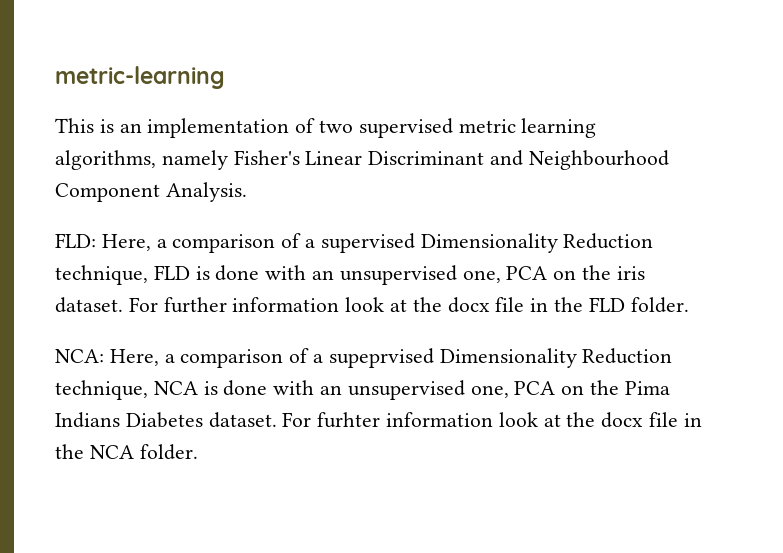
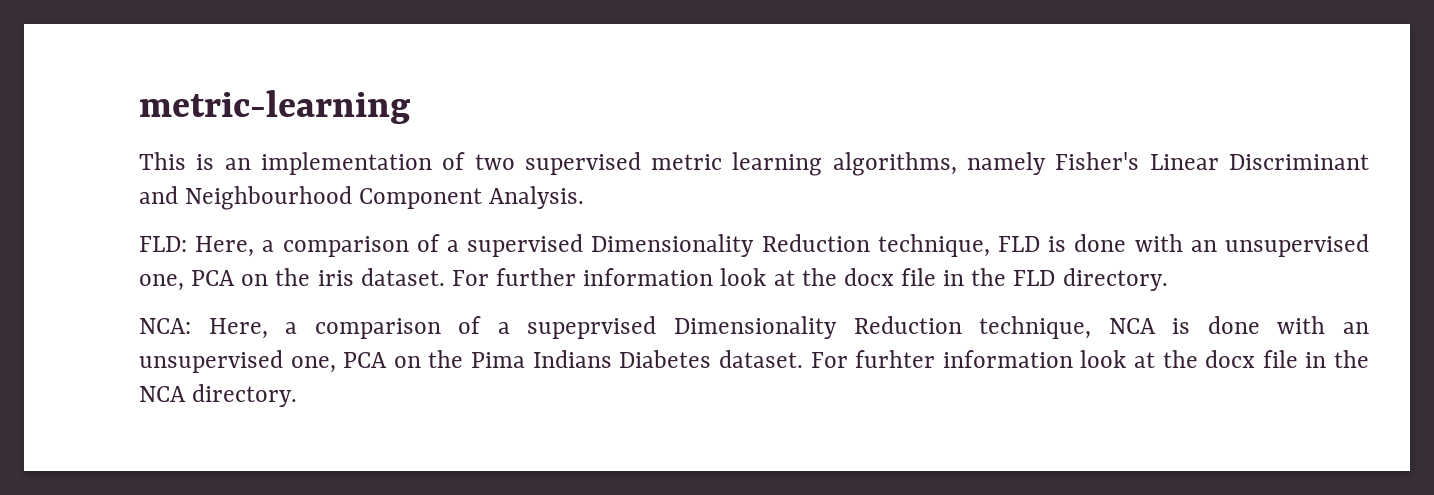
[630,297,689,313] folder. -> [1062,268,1168,291] directory.
[139,444,198,460] folder. -> [192,384,298,407] directory.

